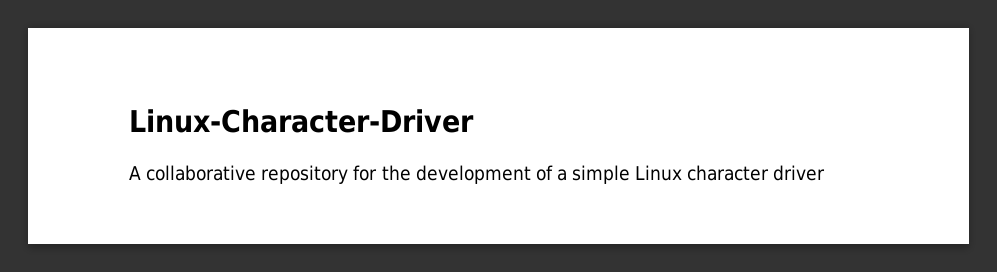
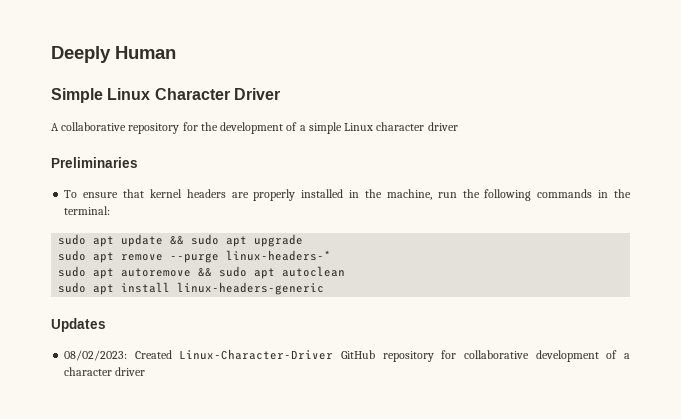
[129,109,474,133] Linux-Character-Driver -> [51,46,176,63] [51,88,280,103] Deeply Human // Simple Linux Character Driver
(826, 173) none -> [51,157,138,168] [64,189,631,201] [64,206,111,215] [58,234,304,247] [58,250,332,263] [58,266,346,279] [58,282,325,295] [51,318,106,332] [64,349,630,362] [64,367,146,376] // Preliminaries // To ensure that kernel headers are properly installed in the machine, run the following commands in the terminal: // sudo apt update && sudo apt upgrade // sudo apt remove --purge linux-headers-* // sudo apt autoremove && sudo apt autoclean // sudo apt install linux-headers-generic // Updates // 08/02/2023: Created Linux-Character-Driver GitHub repository for collaborative development of a character driver

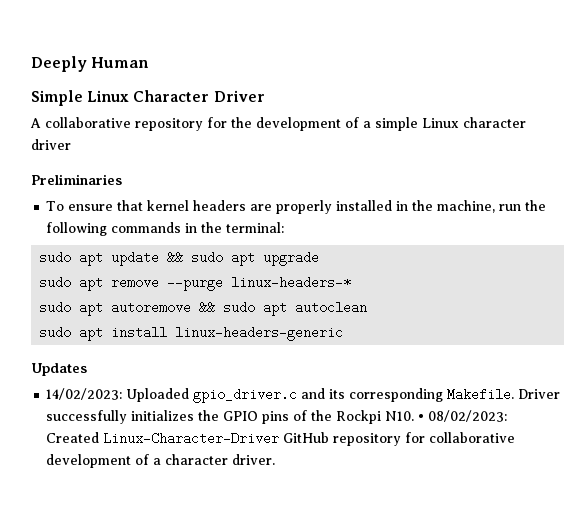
(106, 325) none -> [46,388,561,403] [46,410,425,424] 14/02/2023: Uploaded gpio_driver.c and its corresponding Makefile. Driver successfully initializes the GPIO pins of the Rockpi N10. •
[115,367,146,376] driver -> [232,454,276,465] driver.

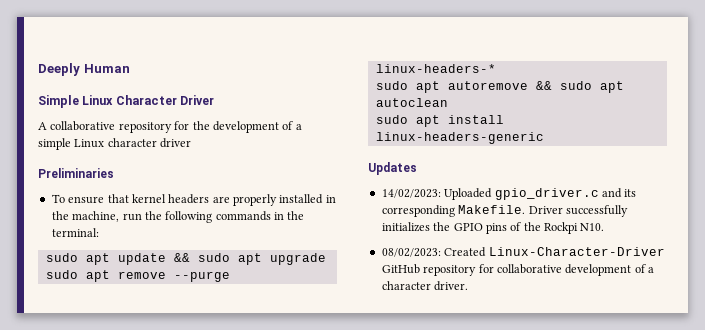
[418,414,425,421] • -> (605, 227) //

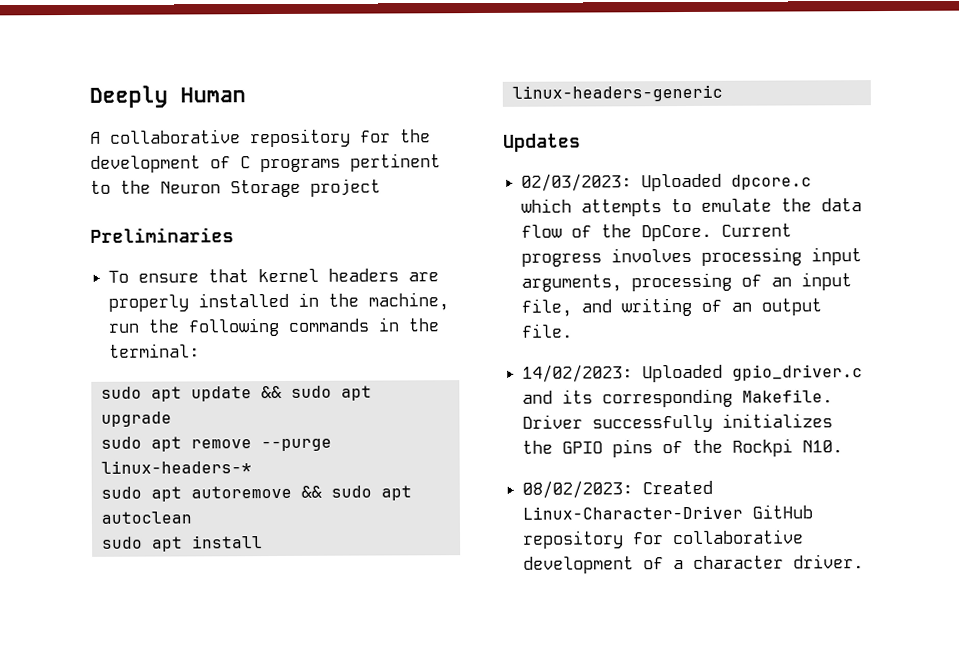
[38,95,215,108] // Simple Linux Character Driver -> (246, 95) none
[295,124,302,130] [38,138,192,150] a simple Linux character driver -> [240,153,441,173] [90,178,381,198] C programs pertinent to the Neuron Storage project
(417, 168) none -> [521,173,813,192] [521,198,863,217] [521,223,793,242] [521,247,863,267] [521,272,853,292] [521,297,823,317] [521,323,574,338] // 02/03/2023: Uploaded dpcore.c which attempts to emulate the data flow of the DpCore. Current progress involves processing input arguments, processing of an input file, and writing of an output file.

